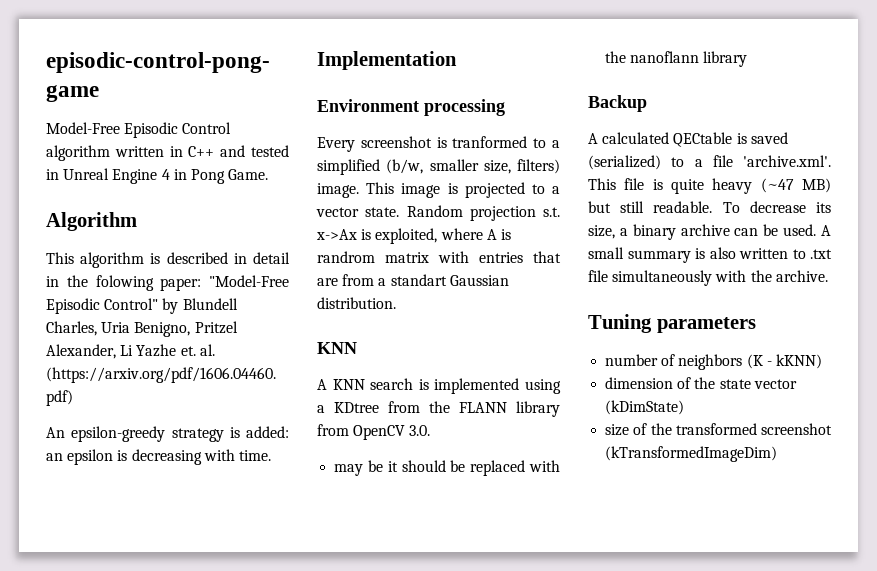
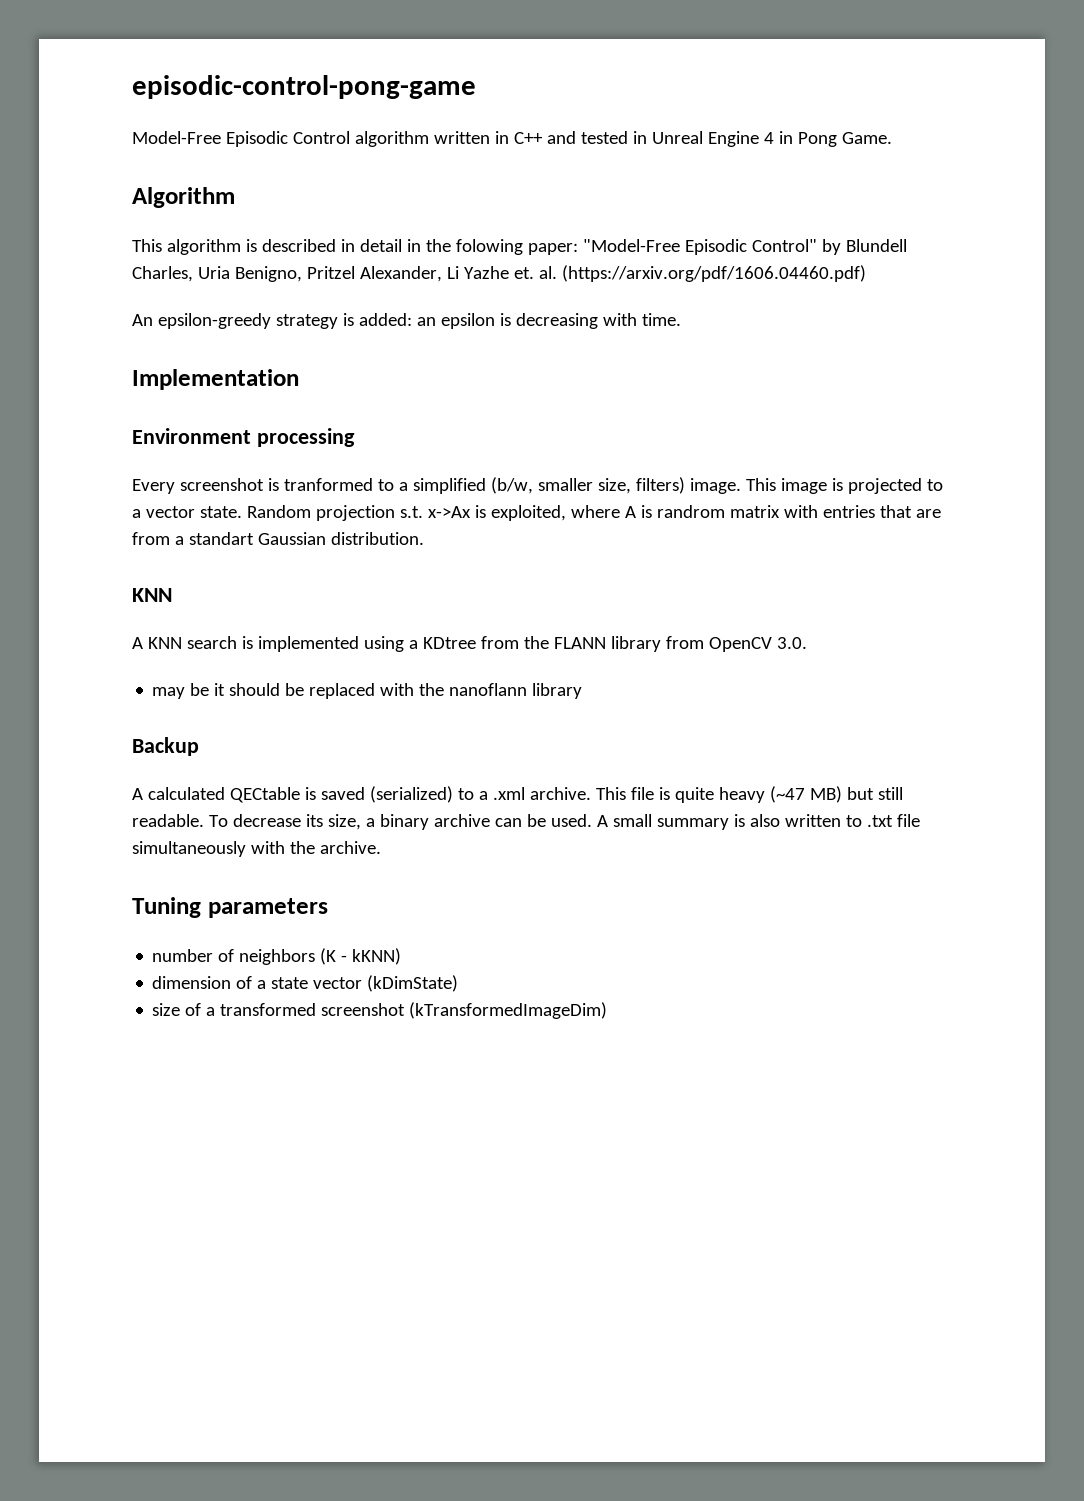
[712,155,831,167] file 'archive.xml'. -> [492,787,591,800] .xml archive.
[694,377,716,389] the -> [257,980,267,989] a
[650,423,672,435] the -> [206,1007,216,1016] a

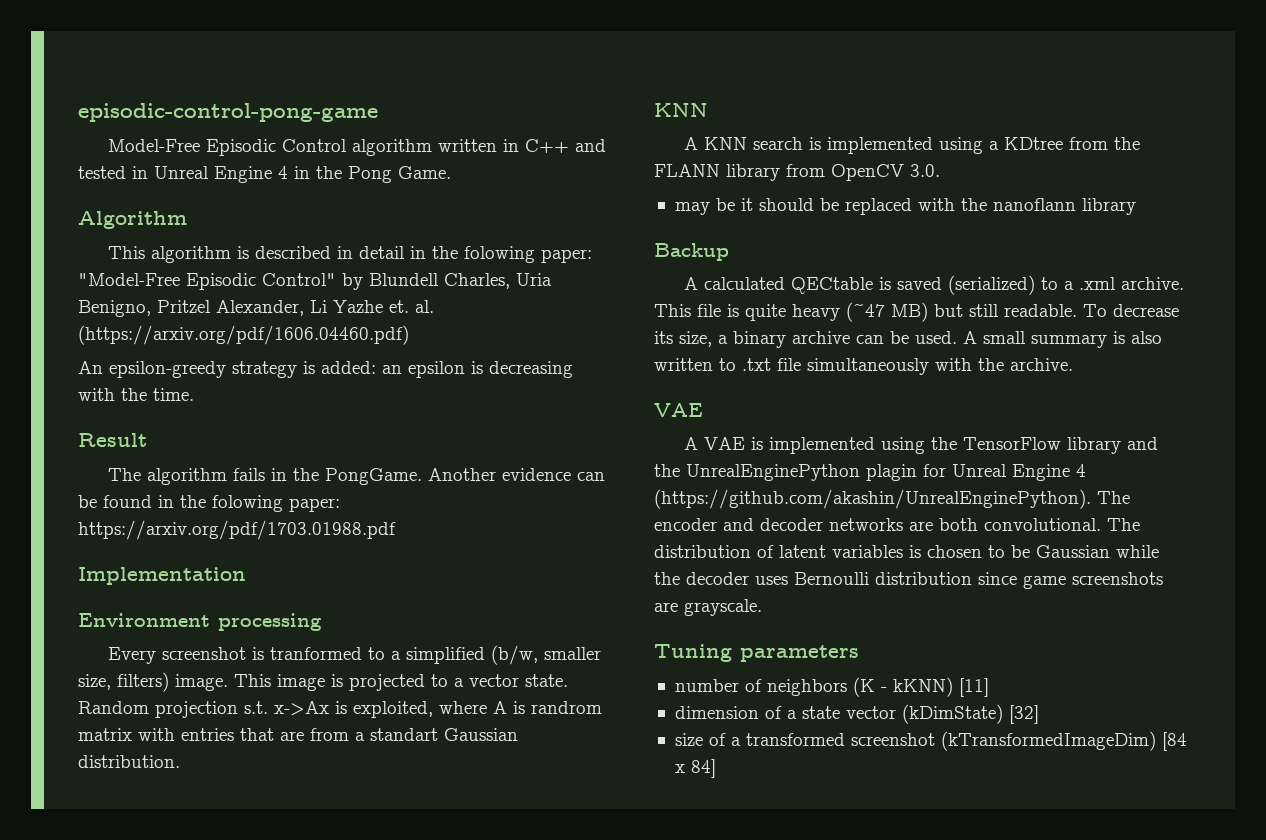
(793, 137) none -> [316,166,342,179] the
(637, 319) none -> [121,388,147,401] the
(681, 319) none -> [78,433,147,447] [107,468,605,485] [78,495,340,512] [78,520,396,540] // Result // The algorithm fails in the PongGame. Another evidence can be found in the folowing paper: https://arxiv.org/pdf/1703.01988.pdf
(381, 847) none -> [654,403,703,417] [683,437,1158,454] [654,464,1086,481] [654,489,1130,509] [654,518,1140,531] [654,545,1159,558] [654,572,1163,589] [654,599,762,616] // VAE // A VAE is implemented using the TensorFlow library and the UnrealEnginePython plagin for Unreal Engine 4 (https://github.com/akashin/UnrealEnginePython). The encoder and decoder networks are both convolutional. The distribution of latent variables is chosen to be Gaussian while the decoder uses Bernoulli distribution since game screenshots are grayscale.
(402, 956) none -> [958,678,989,697] [11]
(459, 983) none -> [1008,705,1039,724] [32]
(608, 1010) none -> [1161,732,1187,751] [674,759,716,778] [84 x 84]

